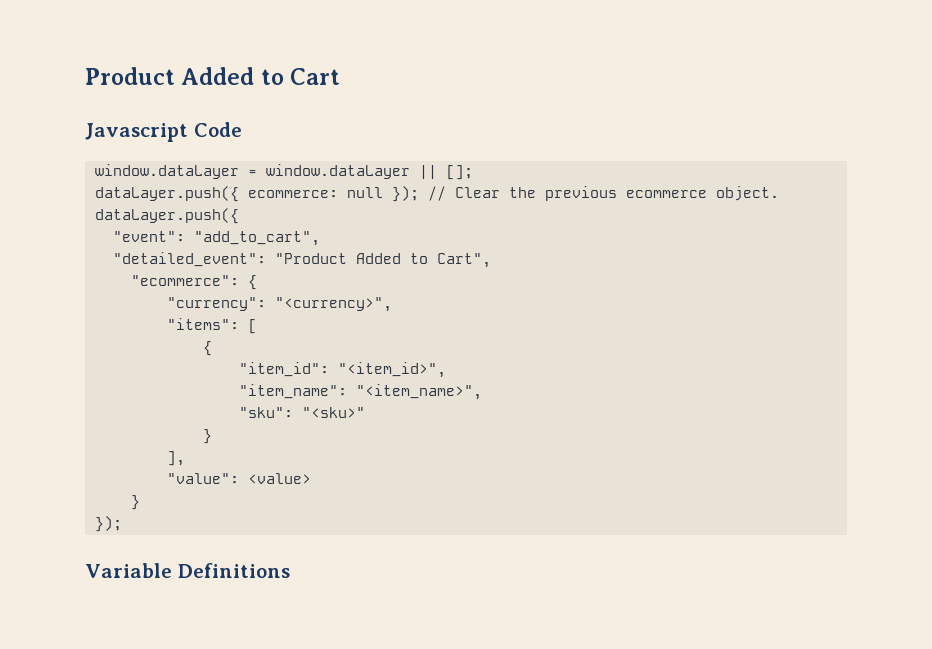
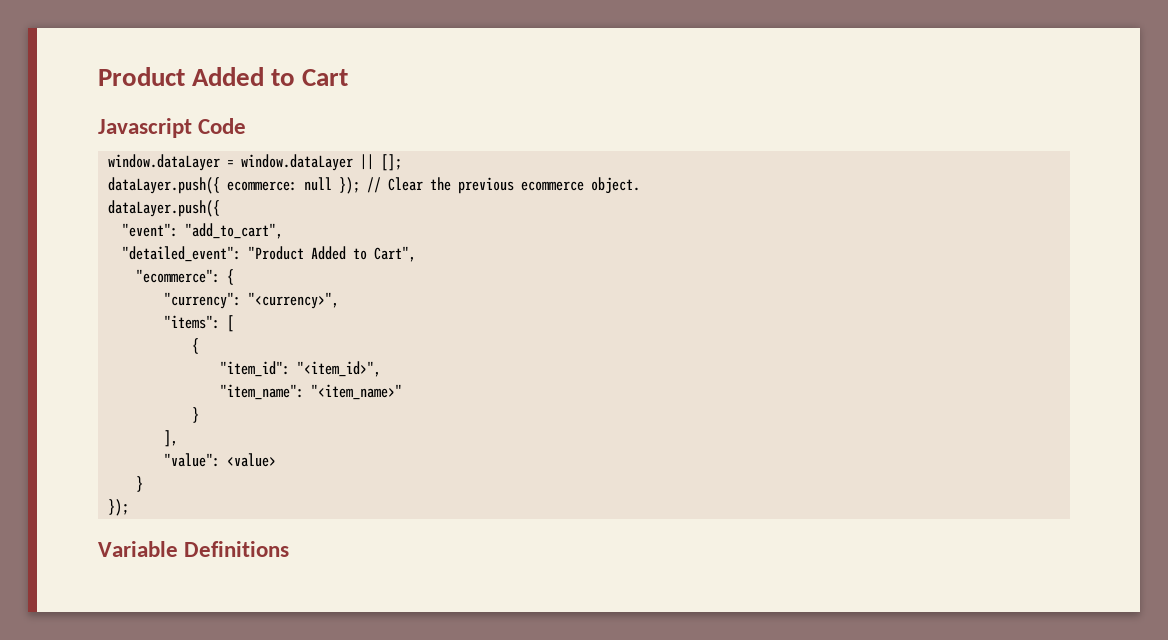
[356,384,483,400] [239,407,366,418] "<item_name>", // "sku": "<sku>" -> [311,384,403,400] "<item_name>"

